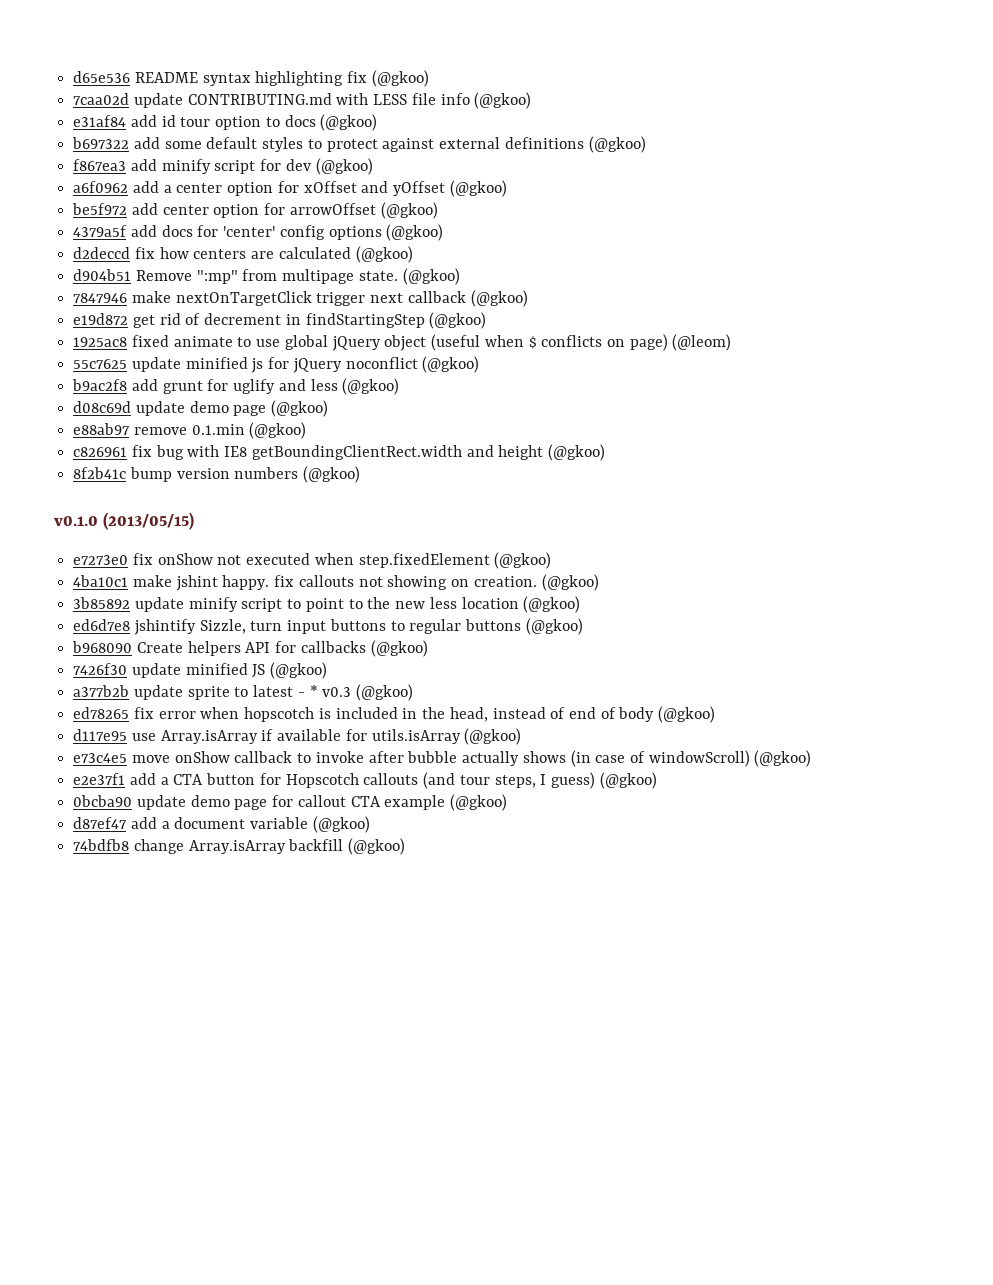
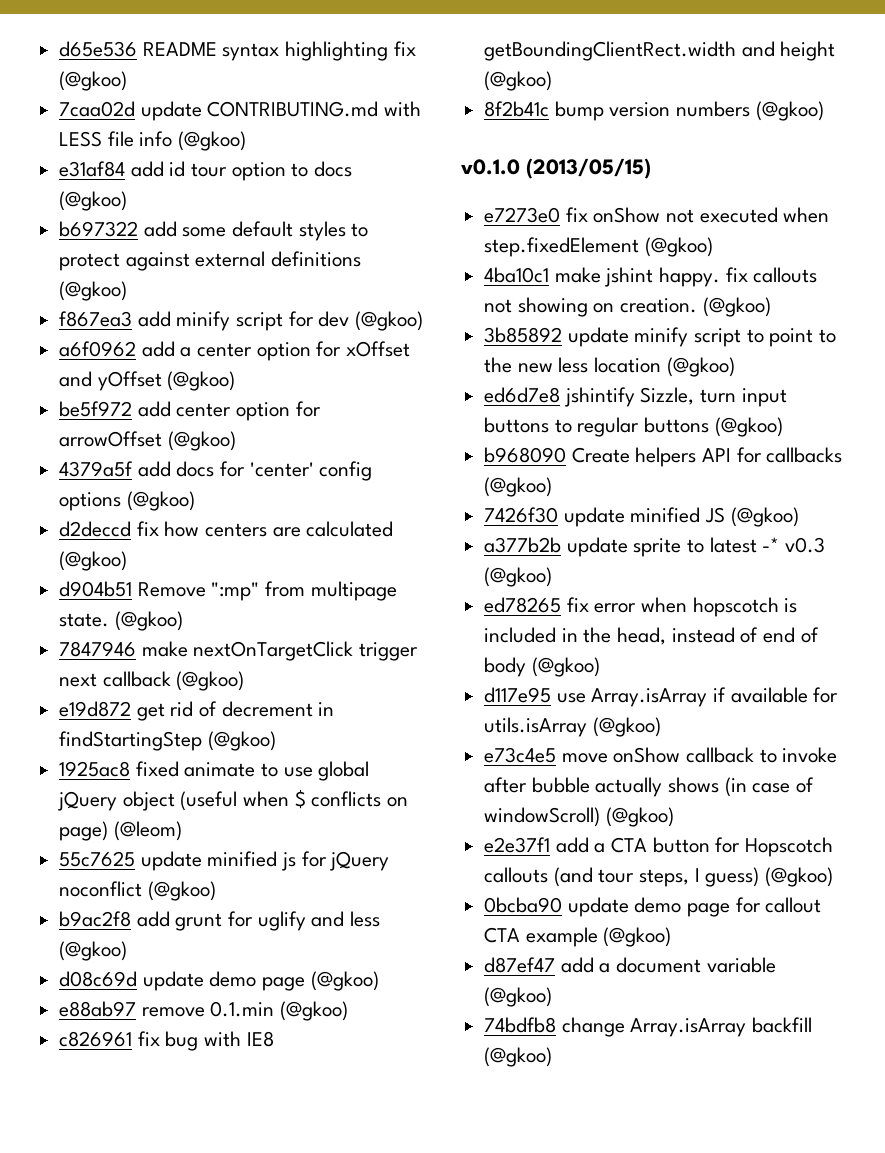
[297,685,318,697] - * -> [762,537,780,552] -*

